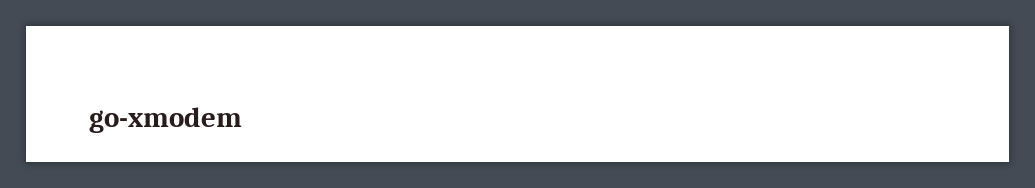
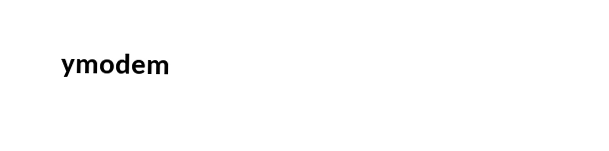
[89,107,242,133] go-xmodem -> [60,52,171,79] ymodem

